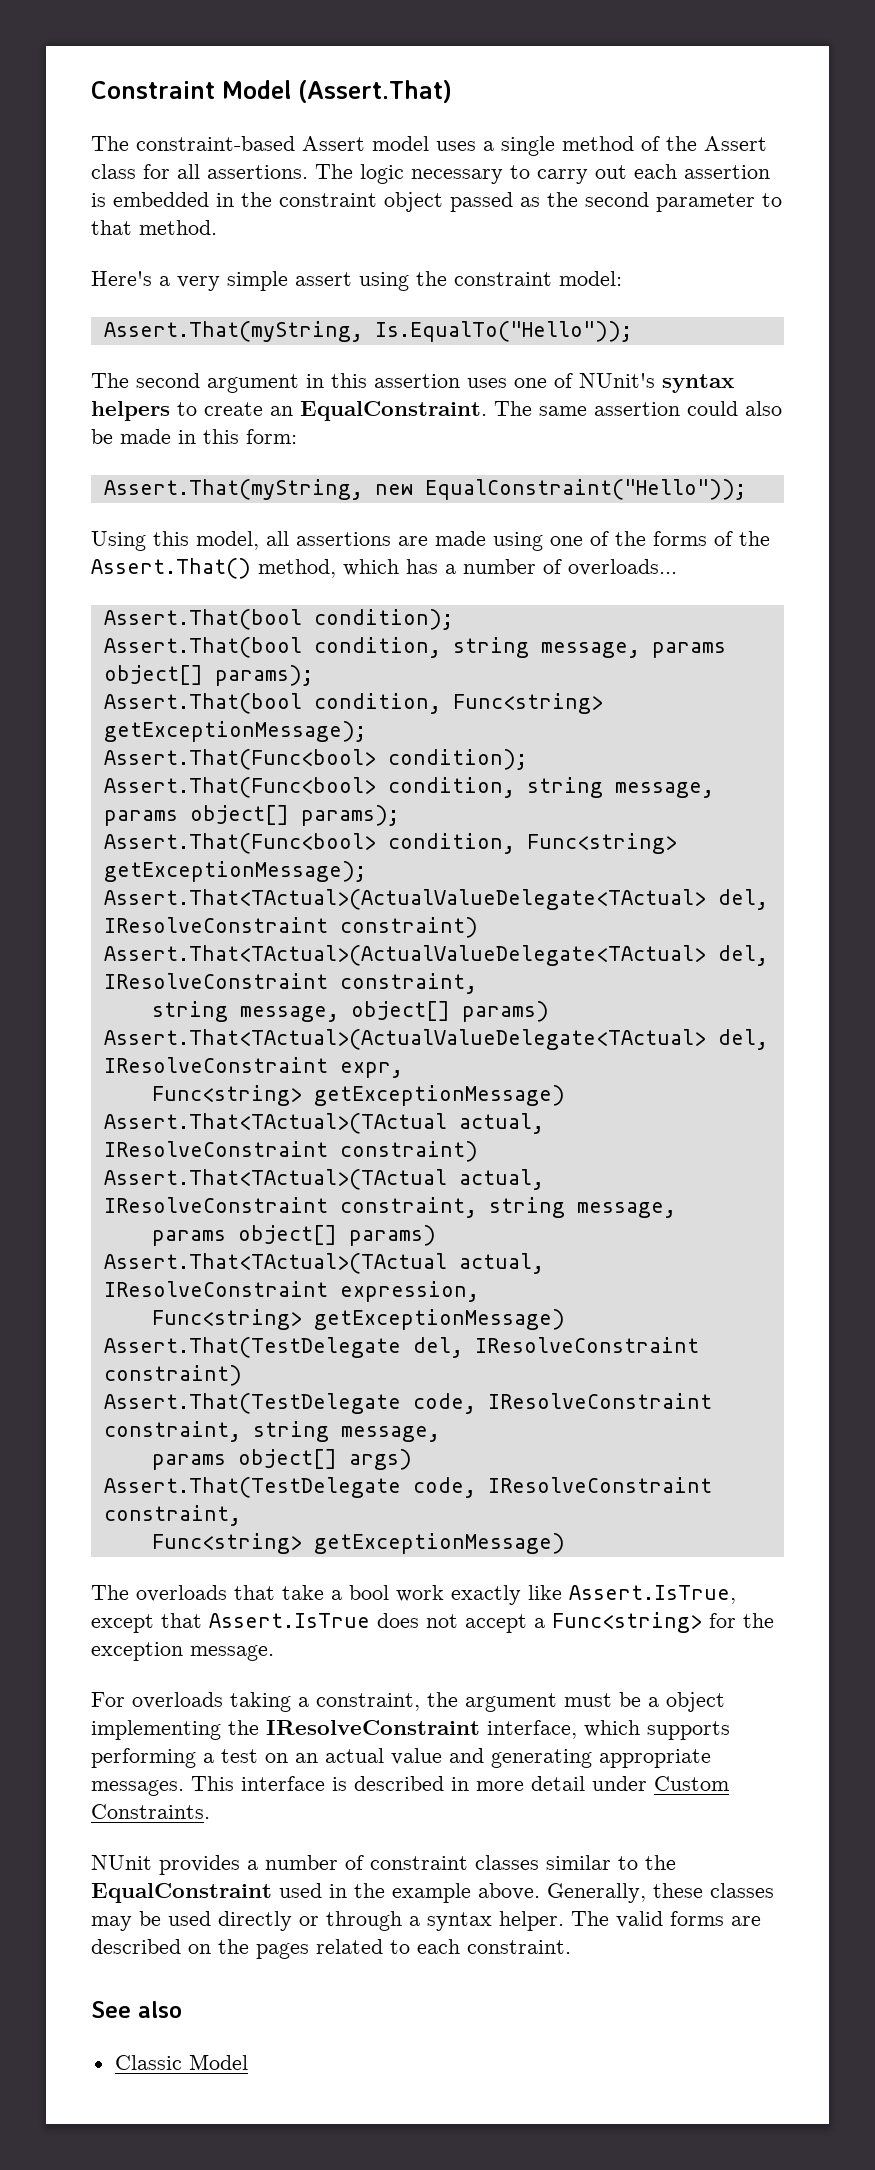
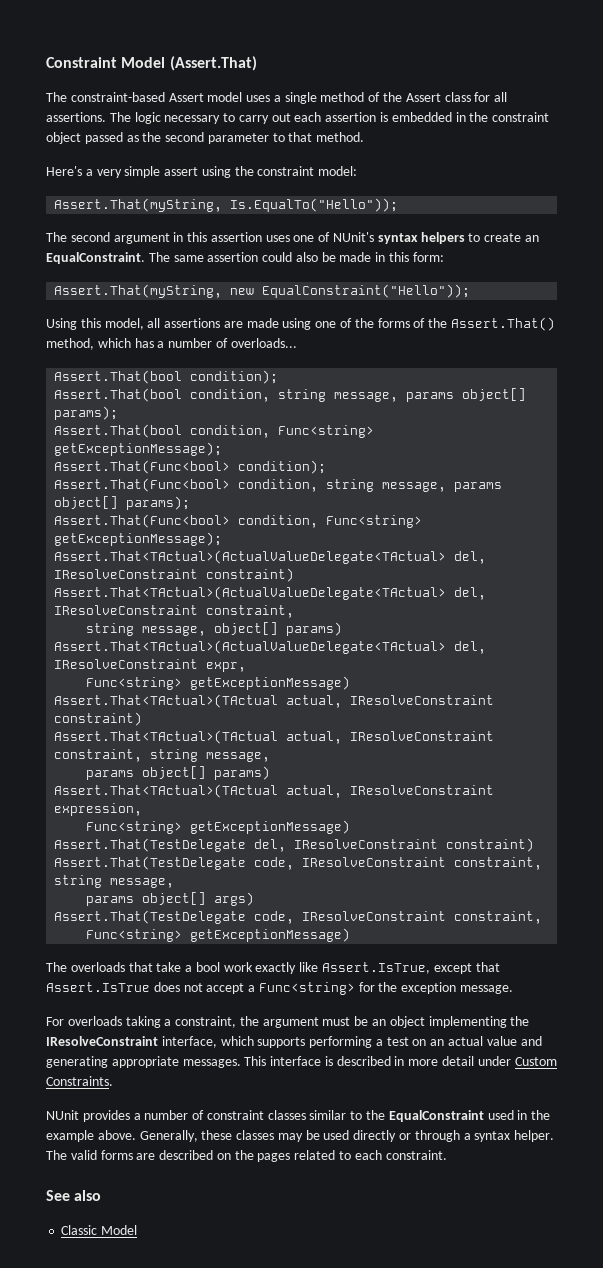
[648,1697,659,1707] a -> [372,1019,387,1026] an

